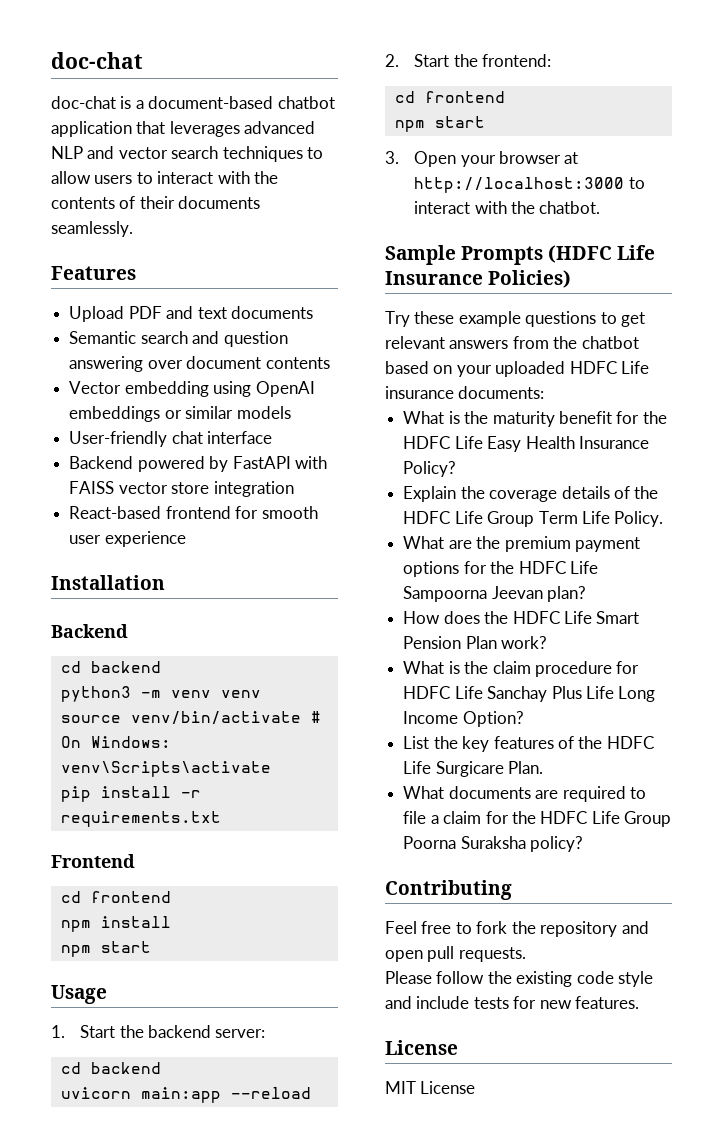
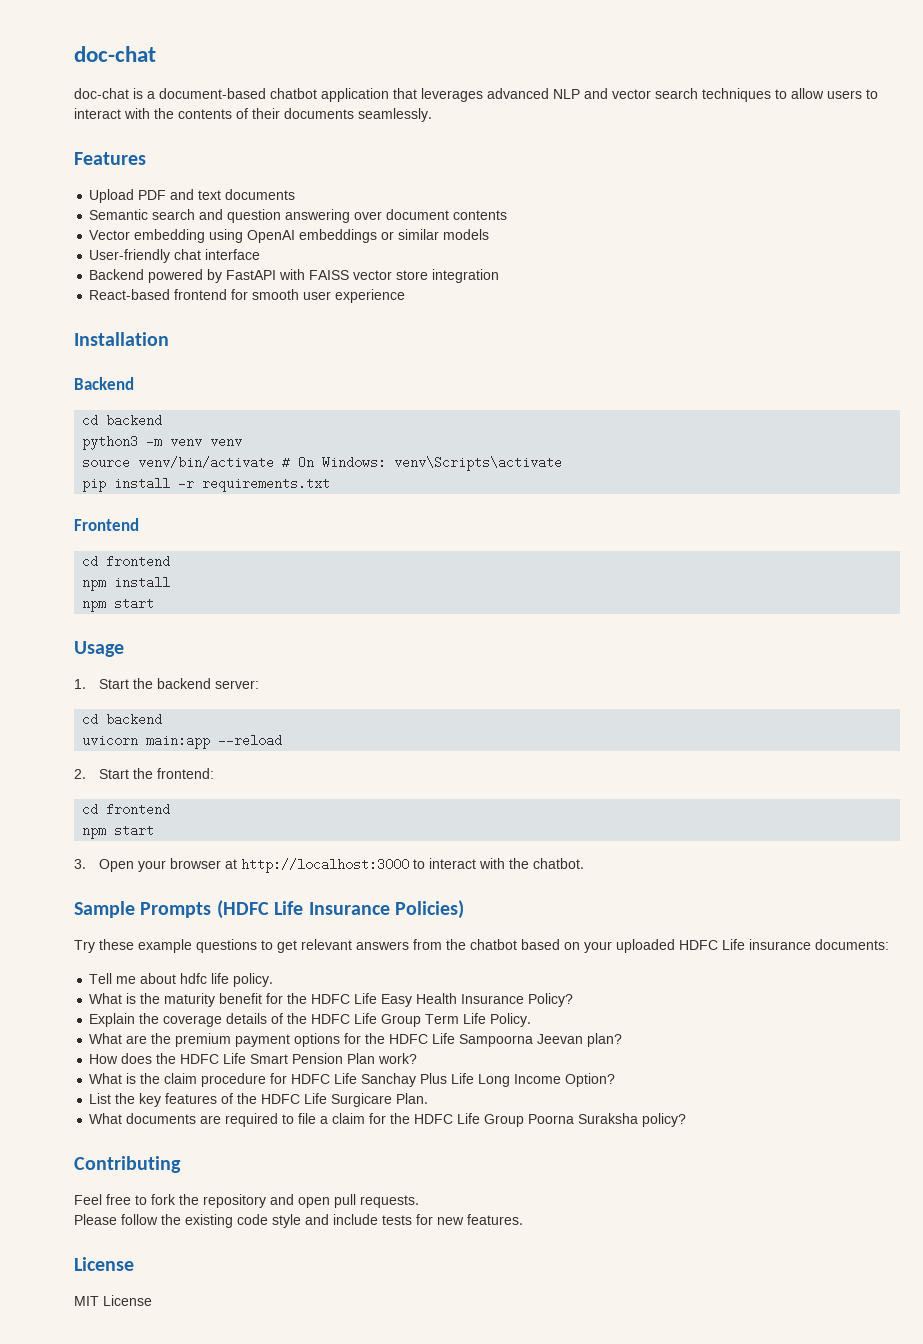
(545, 392) none -> [89,973,274,987] // Tell me about hdfc life policy.

